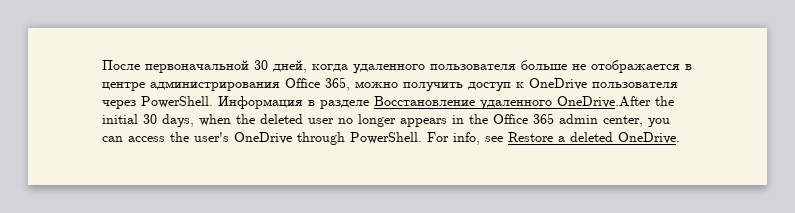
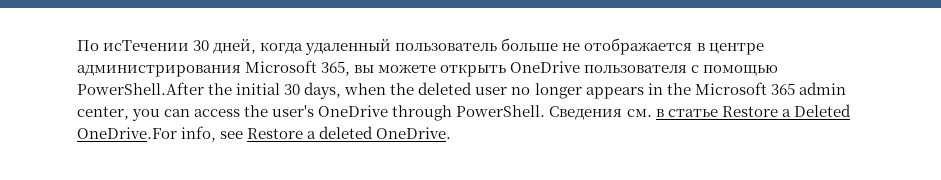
[102,60,249,73] После первоначальной -> [77,40,190,51] По исТечении
[353,64,516,74] удаленного пользователя -> [305,38,498,55] удаленный пользователь
[285,77,678,92] [102,96,651,110] Office 365, можно получить доступ к OneDrive пользователя через PowerShell. Информация в разделе Восстановление удаленного OneDrive.After -> [245,60,779,77] [77,82,204,95] Microsoft 365, вы можете открыть OneDrive пользователя с помощью PowerShell.After
[493,114,528,124] Office -> [694,82,767,95] Microsoft
[427,132,449,142] For -> [549,104,851,120] [77,127,177,139] Сведения см. в статье Restore a Deleted OneDrive.For

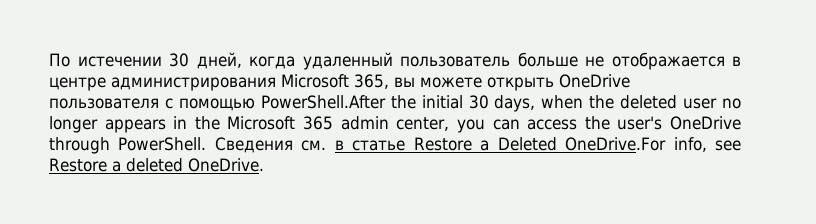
[103,40,190,51] исТечении -> [77,56,162,67] истечении

